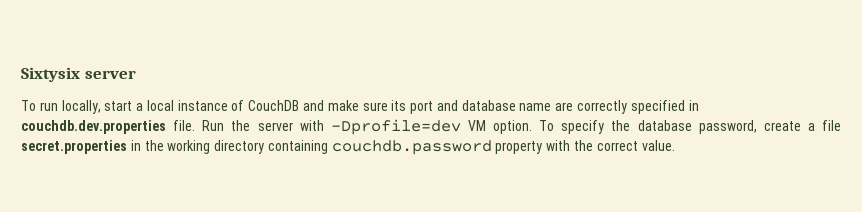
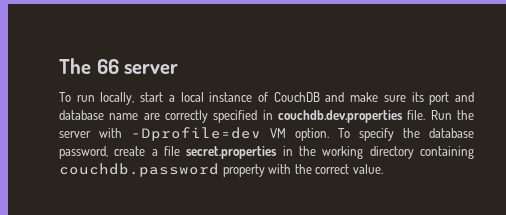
[21,67,80,82] Sixtysix -> [59,58,119,74] The 66

